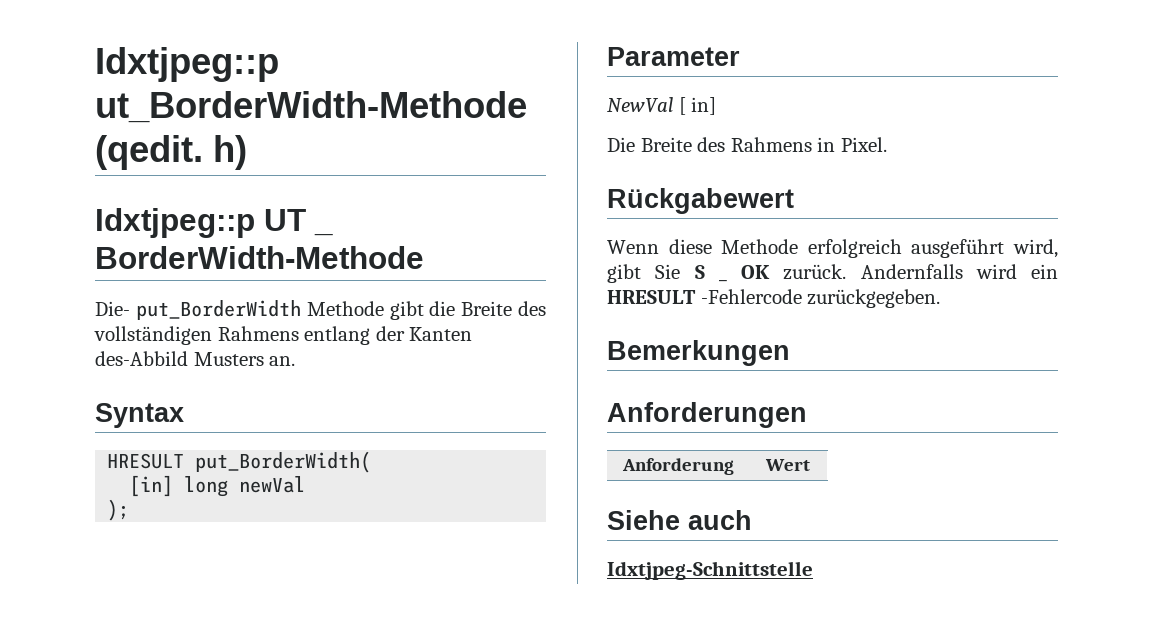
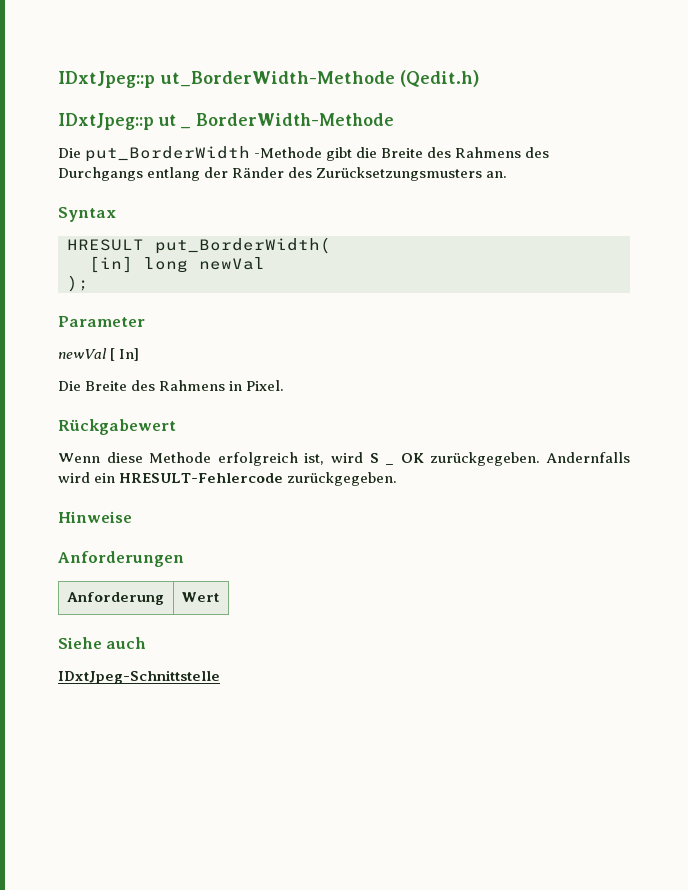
[95,47,279,82] [95,91,527,123] [95,135,247,170] [95,208,306,238] Idxtjpeg::p ut_BorderWidth-Methode (qedit. h) // Idxtjpeg::p UT -> [58,70,479,88] [58,113,176,130] IDxtJpeg::p ut_BorderWidth-Methode (Qedit.h) // IDxtJpeg::p ut
[95,300,384,320] Die- put_BorderWidth Methode -> [58,146,323,162] Die put_BorderWidth -Methode
[94,326,473,345] [95,351,264,366] vollständigen Rahmens entlang der Kanten des-Abbild Musters -> [455,147,550,158] [58,167,483,181] Rahmens des Durchgangs entlang der Ränder des Zurücksetzungsmusters
[607,97,717,115] NewVal [ in] -> [58,348,140,361] newVal [ In]
[911,239,1058,258] [607,264,681,283] ausgeführt wird, gibt Sie -> [304,452,363,465] ist, wird
[783,264,847,280] zurück. -> [430,452,541,466] zurückgegeben.
[607,289,802,304] HRESULT -Fehlercode -> [119,473,284,483] HRESULT-Fehlercode
[607,340,790,366] Bemerkungen -> [58,511,132,523] Hinweise
[607,561,813,580] Idxtjpeg-Schnittstelle -> [58,670,220,684] IDxtJpeg-Schnittstelle

